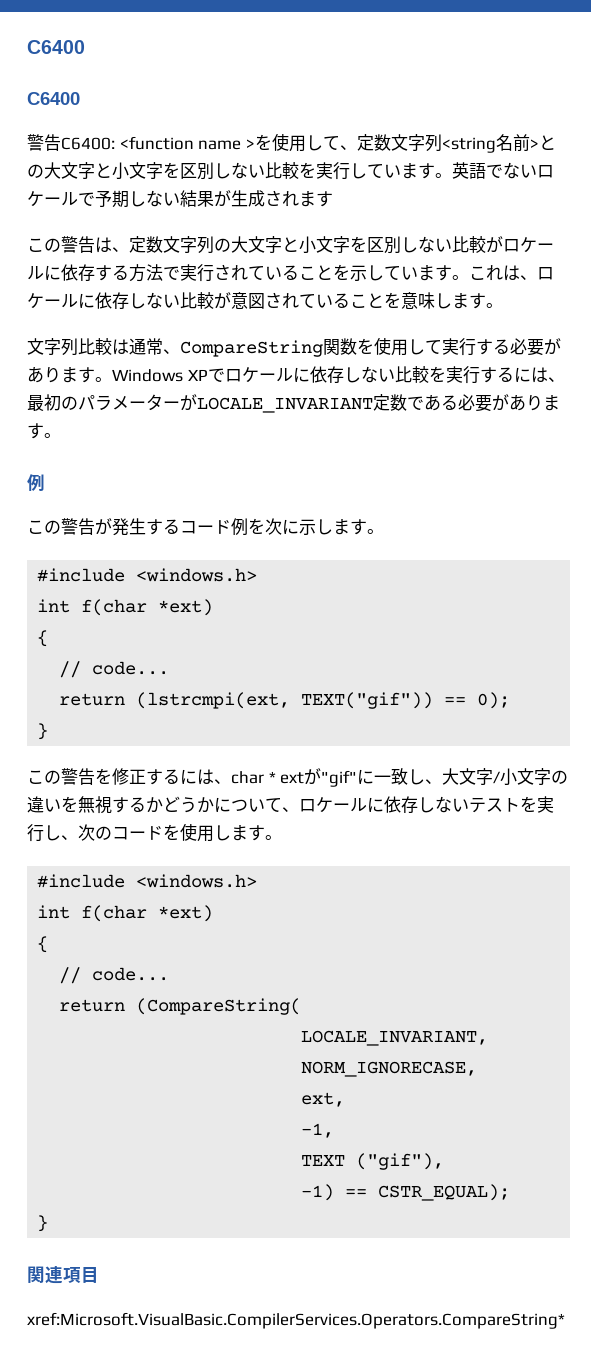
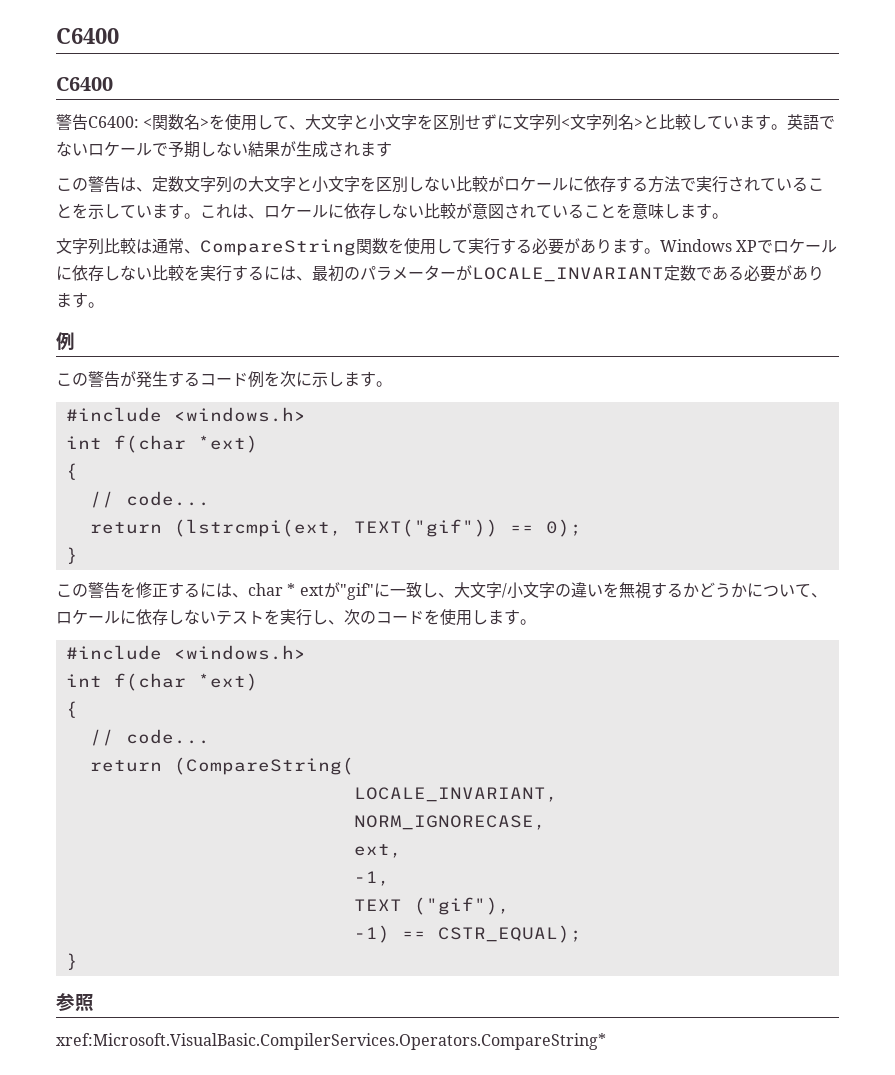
[119,136,242,150] <function name -> [143,114,201,130] <関数名
[356,134,556,153] [27,162,350,180] 定数文字列<string名前>との大文字と小文字を区別しない比較を実行 -> [305,114,692,131] 大文字と小文字を区別せずに文字列<文字列名>と比較
[27,1266,99,1284] 関連項目 -> [56,993,94,1012] 参照

